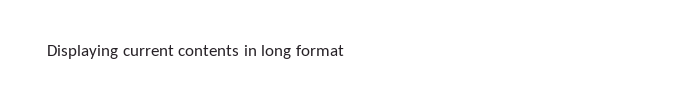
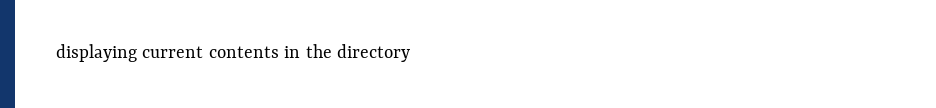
[47,45,118,59] Displaying -> [56,44,137,62] displaying
[261,45,344,59] long format -> [305,44,410,62] the directory

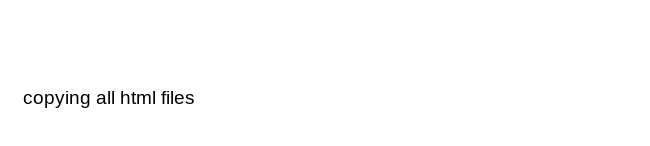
[56,44,410,62] displaying current contents in the directory -> [23,91,196,108] copying all html files

